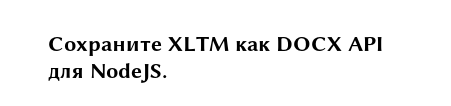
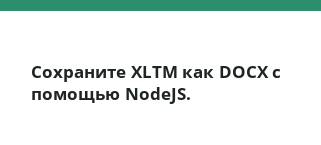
[348,37,383,51] [48,67,84,81] API для -> [272,69,282,78] [31,91,120,103] с помощью

